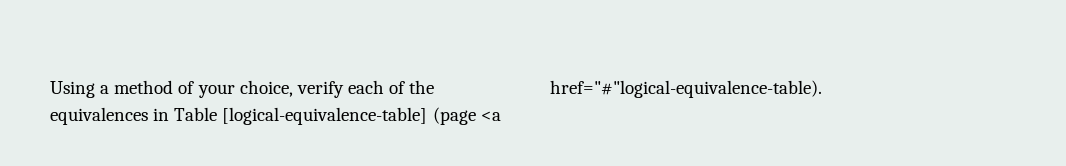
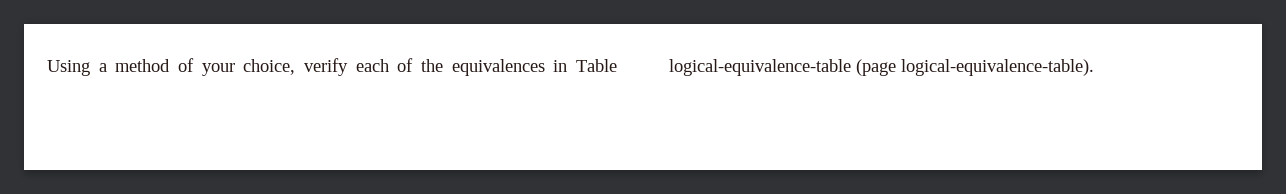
[222,107,501,125] [550,80,822,98] [logical-equivalence-table] (page <a href="#"logical-equivalence-table). -> [669,59,1094,76] logical-equivalence-table (page logical-equivalence-table).

